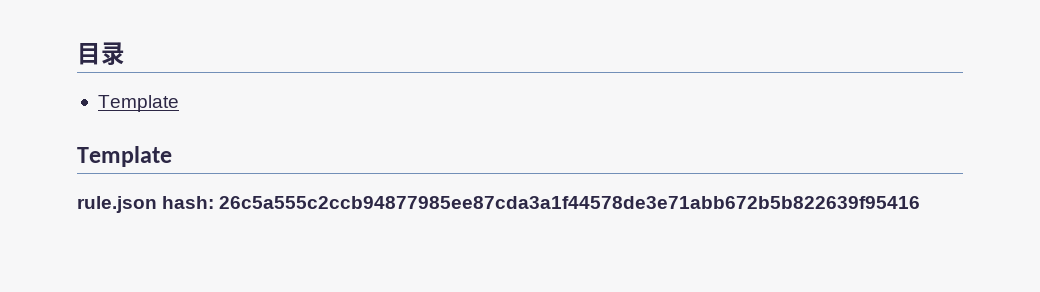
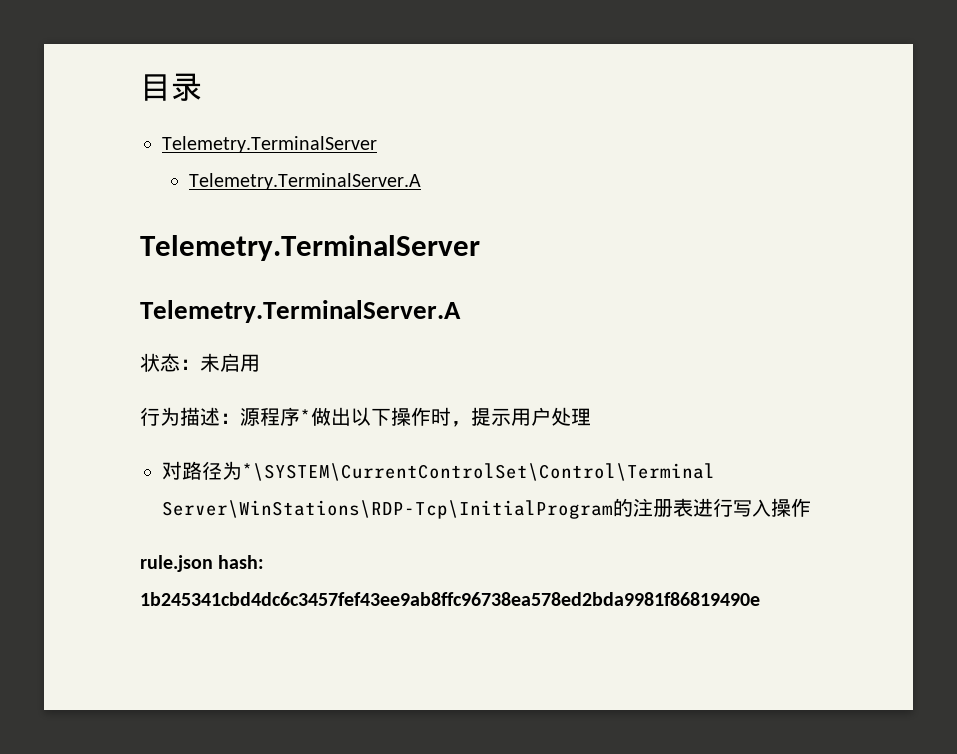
[97,95,179,112] [77,146,172,167] Template // Template -> [162,136,377,153] [188,173,421,190] [140,235,480,261] [140,300,461,323] [140,353,260,372] [140,407,591,427] [162,461,715,481] [162,498,811,519] Telemetry.TerminalServer // Telemetry.TerminalServer.A // Telemetry.TerminalServer // Telemetry.TerminalServer.A // 状态：未启用 // 行为描述：源程序*做出以下操作时，提示用户处理 // 对路径为*\SYSTEM\CurrentControlSet\Control\Terminal Server\WinStations\RDP-Tcp\InitialProgram的注册表进行写入操作
[219,196,921,209] 26c5a555c2ccb94877985ee87cda3a1f44578de3e71abb672b5b822639f95416 -> [140,592,760,606] 1b245341cbd4dc6c3457fef43ee9ab8ffc96738ea578ed2bda9981f86819490e

